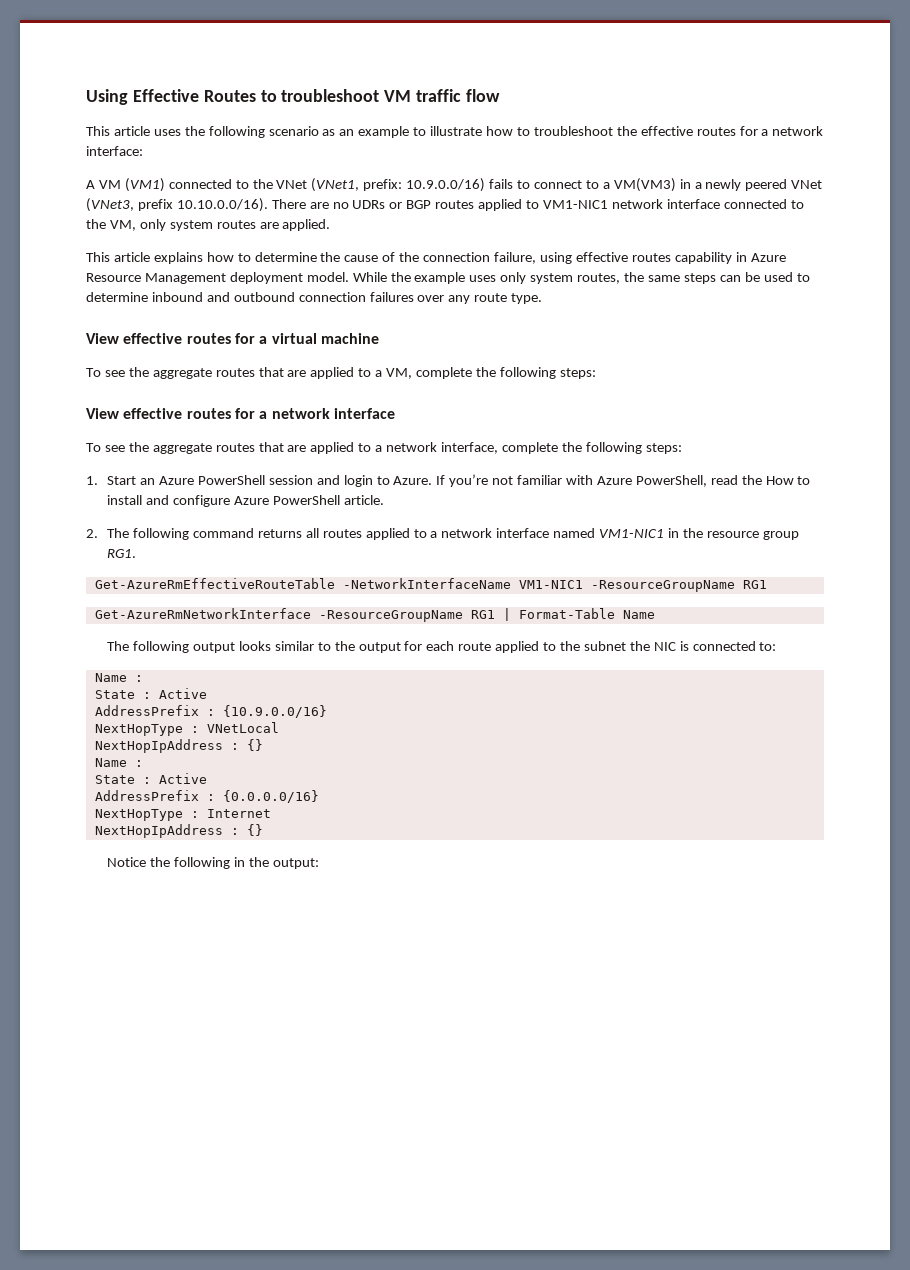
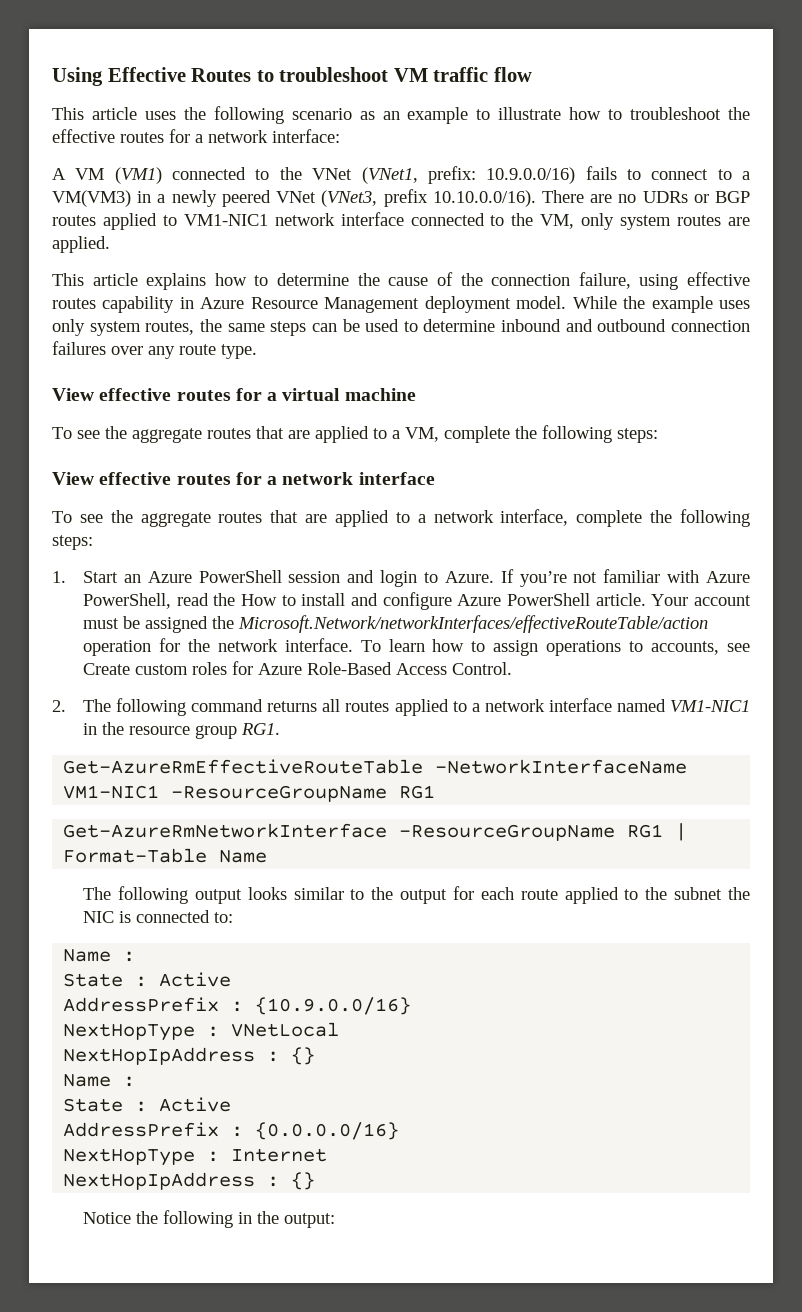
(384, 500) none -> [651,594,751,606] [83,615,709,633] [83,638,750,656] [83,661,513,675] Your account must be assigned the Microsoft.Network/networkInterfaces/effectiveRouteTable/action operation for the network interface. To learn how to assign operations to accounts, see Create custom roles for Azure Role-Based Access Control.

